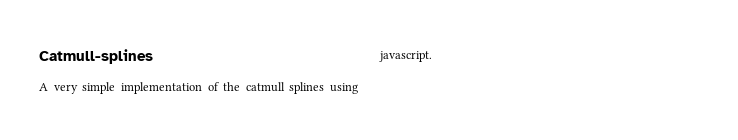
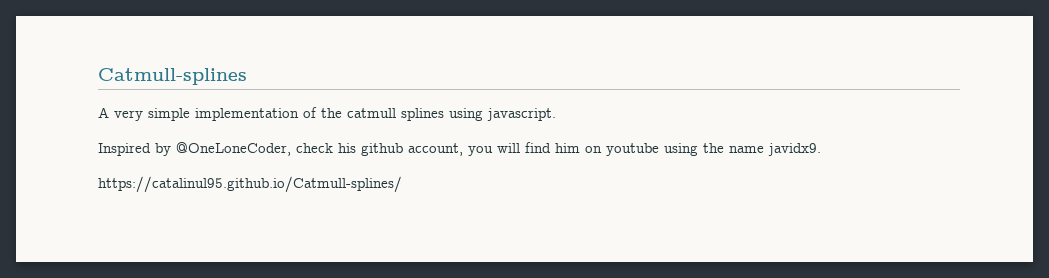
(432, 56) none -> [98,142,821,156] [98,176,402,193] // Inspired by @OneLoneCoder, check his github account, you will find him on youtube using the name javidx9. // https://catalinul95.github.io/Catmull-splines/

